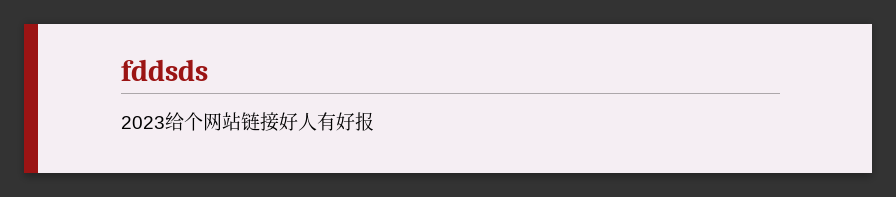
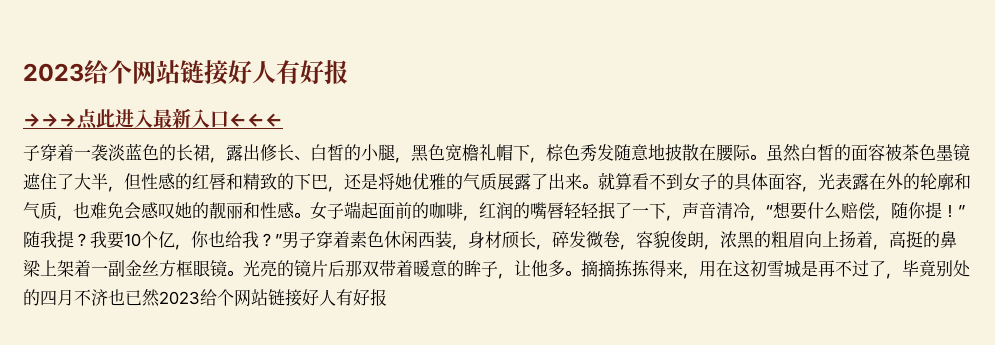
[121,59,208,81] [121,112,374,132] fddsds // 2023给个网站链接好人有好报 -> [23,60,348,85] [23,108,283,130] [23,143,970,163] [23,172,971,192] [23,201,965,221] [23,230,957,250] [23,259,970,279] [23,289,387,307] 2023给个网站链接好人有好报 // →→→点此进入最新入口←←← // 子穿着一袭淡蓝色的长裙，露出修长、白皙的小腿，黑色宽檐礼帽下，棕色秀发随意地披散在腰际。虽然白皙的面容被茶色墨镜遮住了大半，但性感的红唇和精致的下巴，还是将她优雅的气质展露了出来。就算看不到女子的具体面容，光表露在外的轮廓和气质，也难免会感叹她的靓丽和性感。女子端起面前的咖啡，红润的嘴唇轻轻抿了一下，声音清冷，“想要什么赔偿，随你提！”随我提？我要10个亿，你也给我？”男子穿着素色休闲西装，身材颀长，碎发微卷，容貌俊朗，浓黑的粗眉向上扬着，高挺的鼻梁上架着一副金丝方框眼镜。光亮的镜片后那双带着暖意的眸子，让他多。摘摘拣拣得来，用在这初雪城是再不过了，毕竟别处的四月不济也已然2023给个网站链接好人有好报

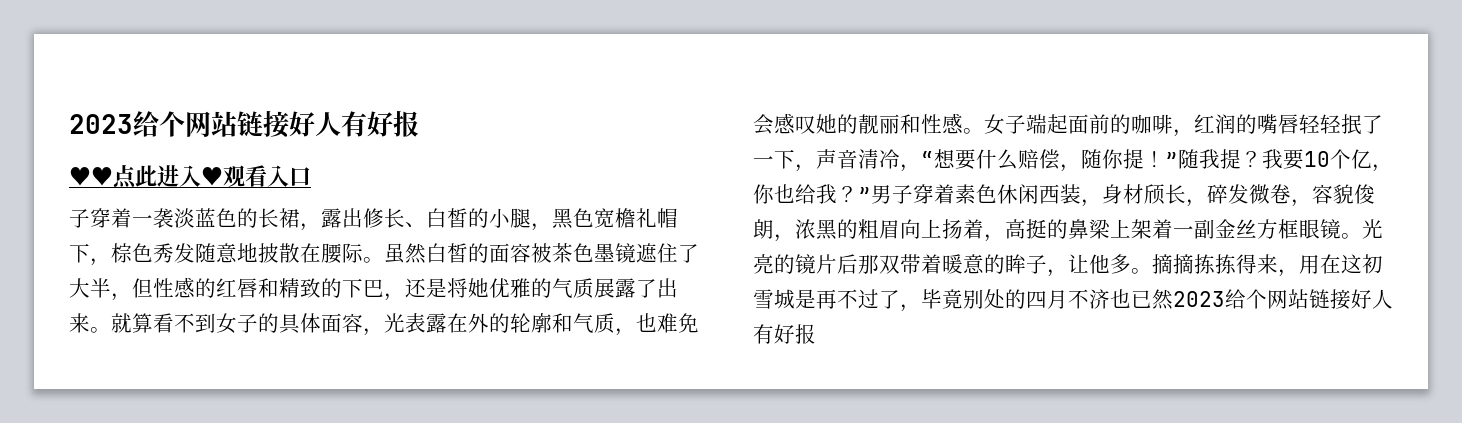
[23,113,77,127] →→→ -> [69,167,113,186] ♥♥
[153,108,191,128] 最新 -> [201,165,267,187] ♥观看
[229,113,283,127] ←←← -> (311, 177) none

